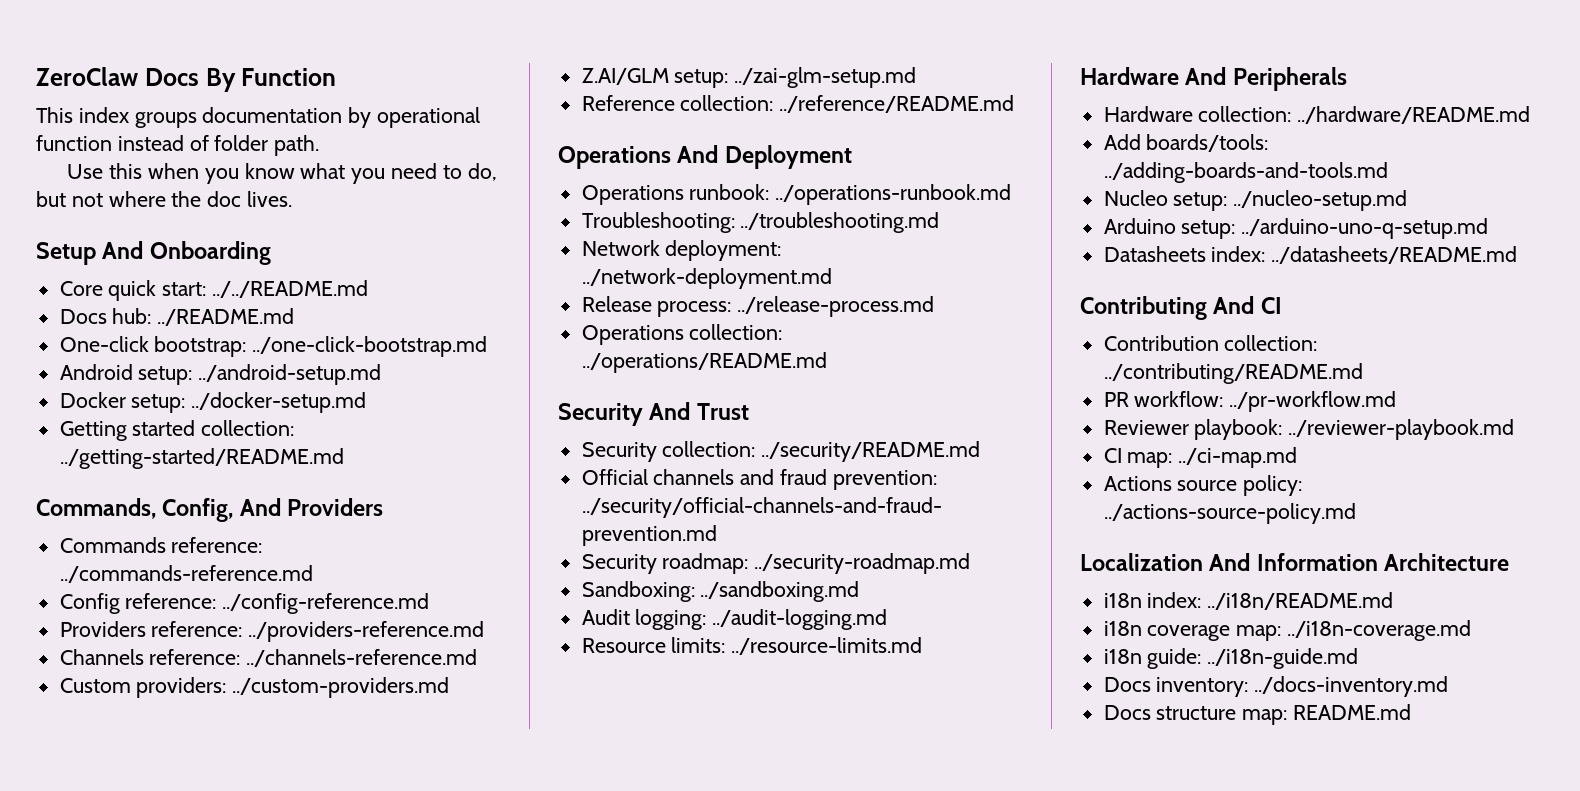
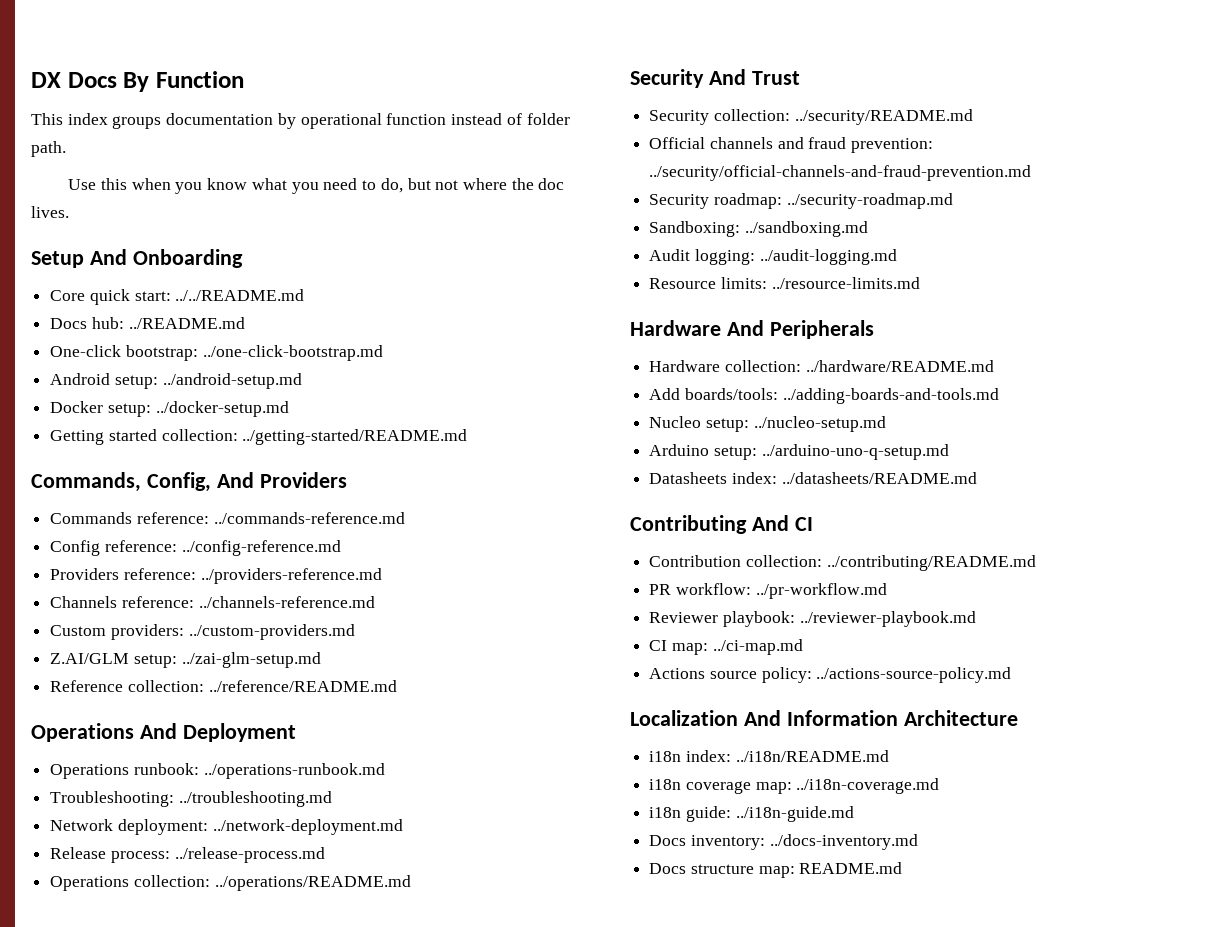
[36,67,138,86] ZeroClaw -> [31,72,61,88] DX

